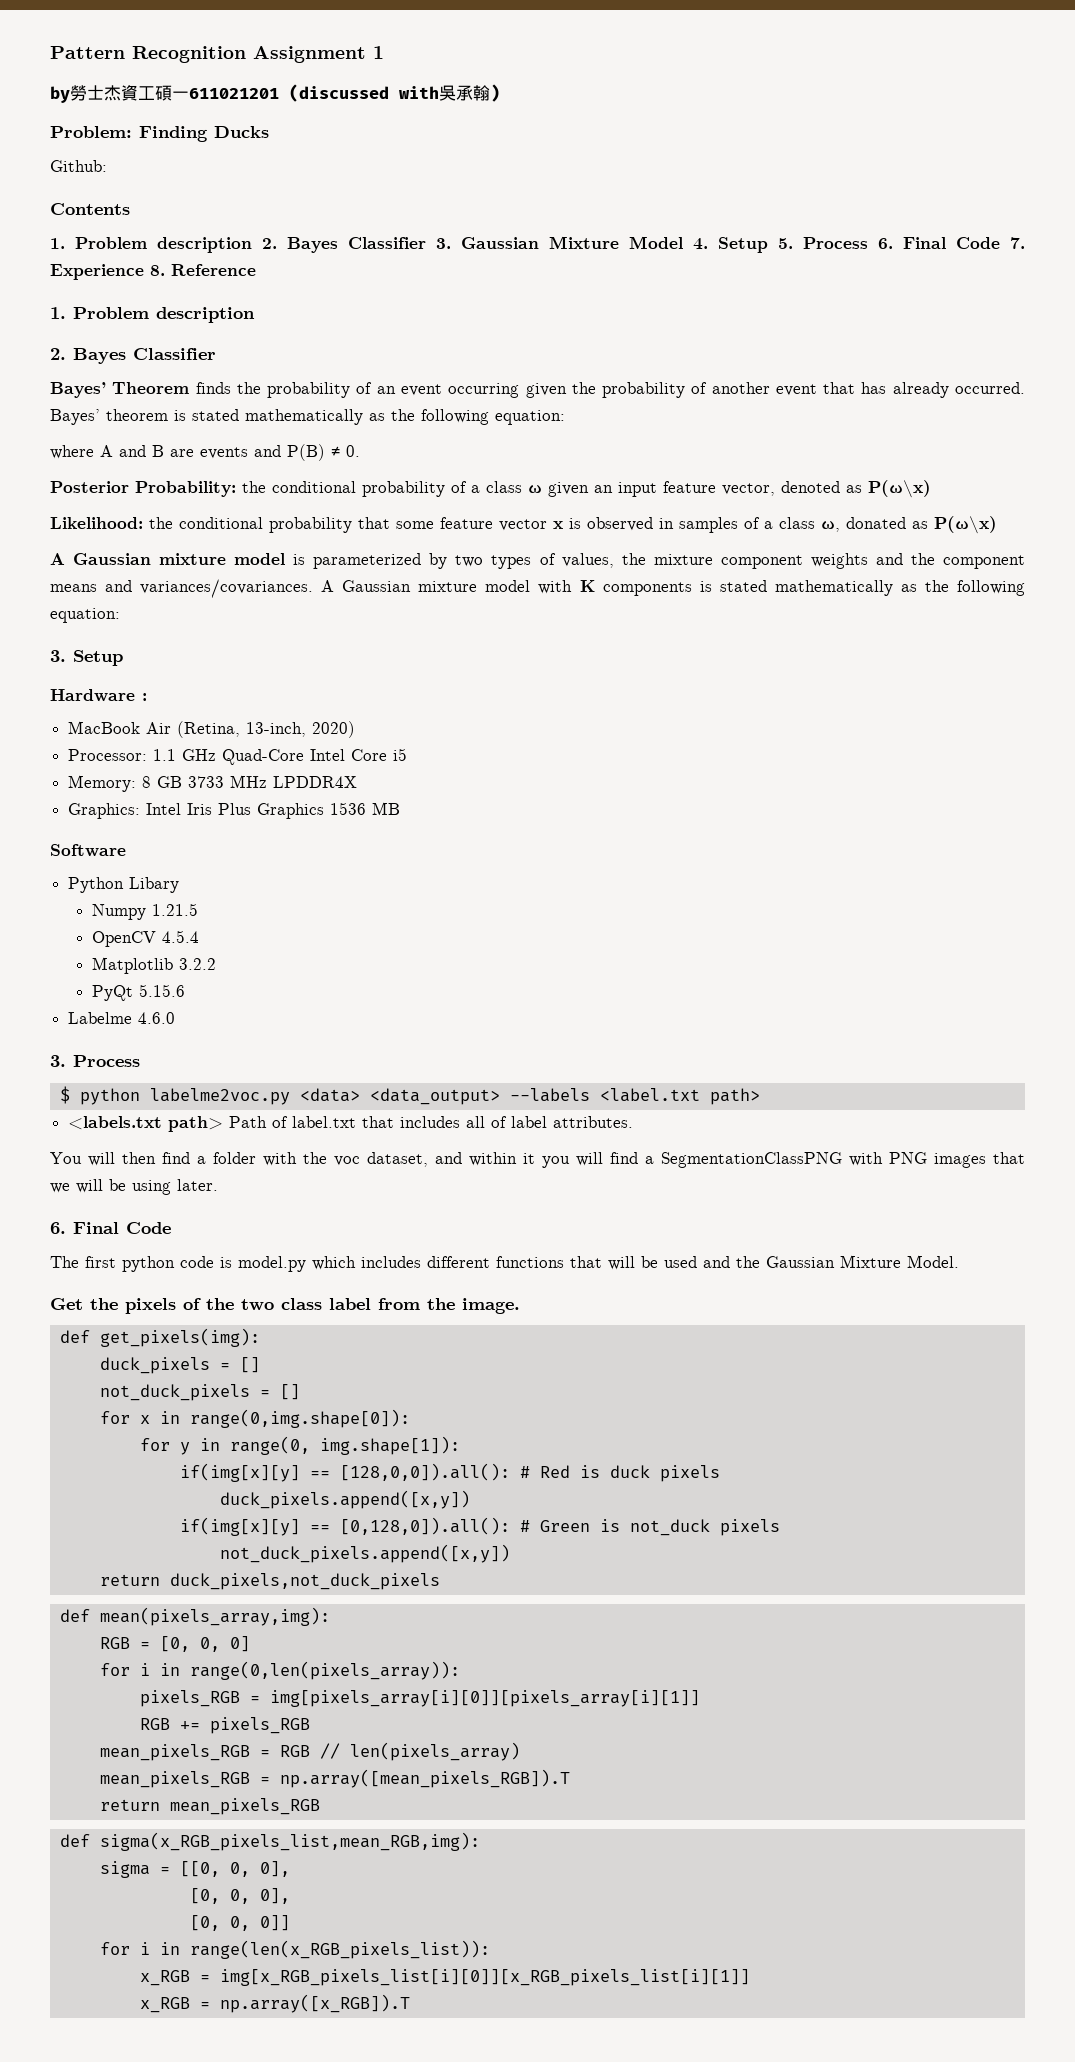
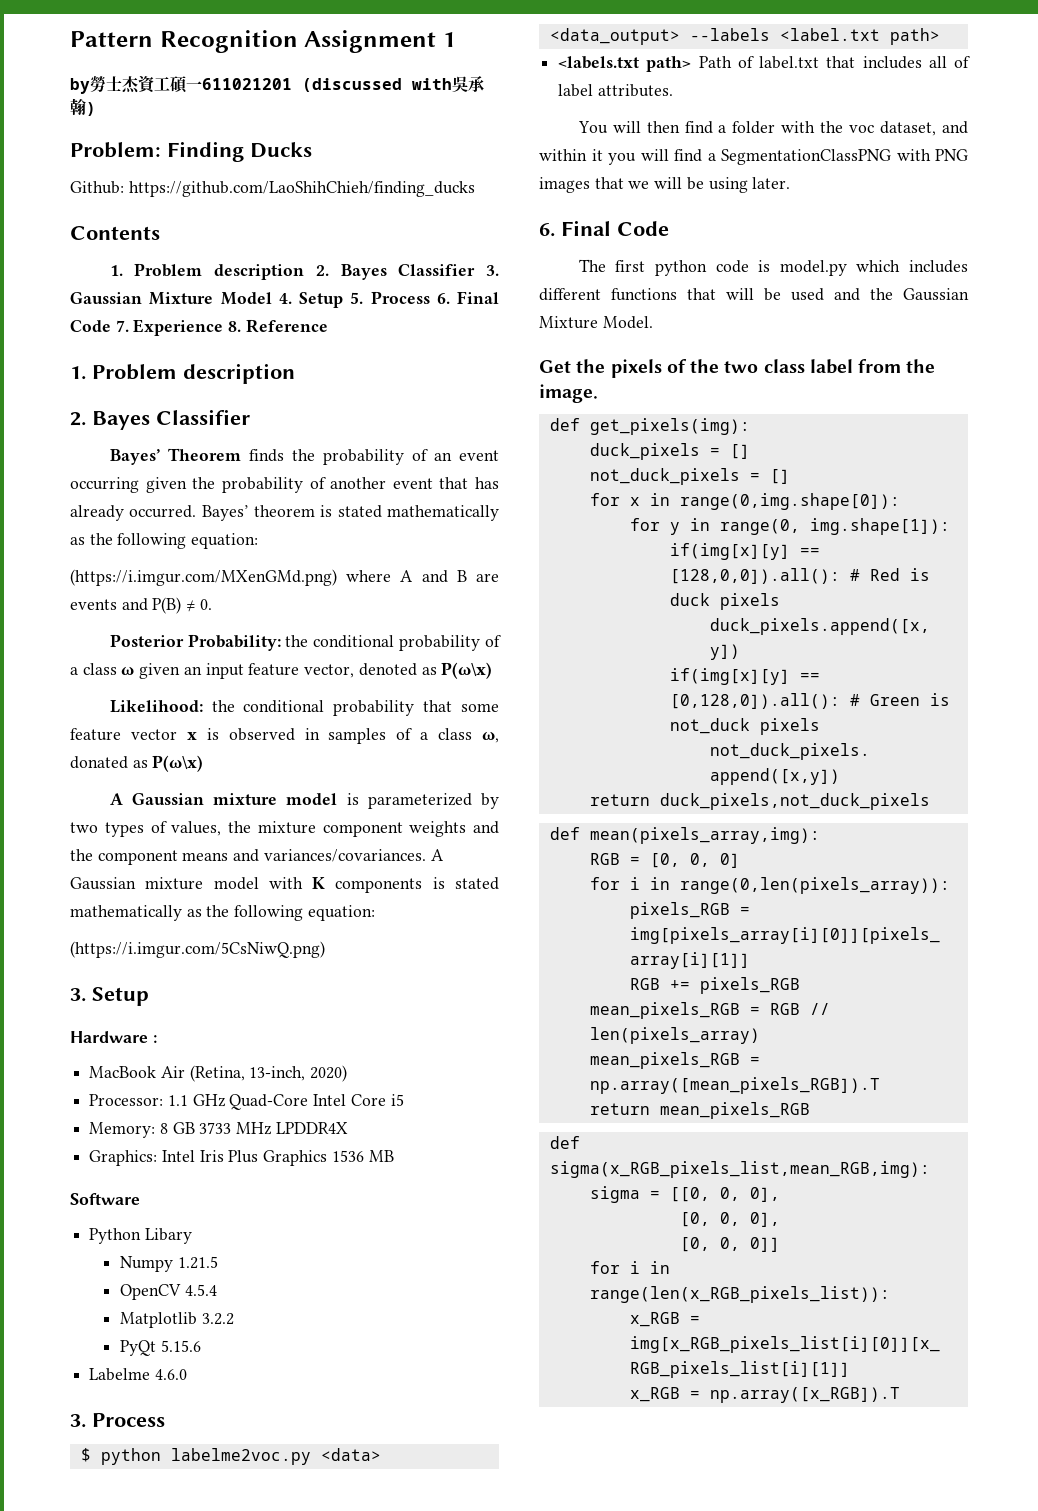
(107, 166) none -> [128,181,475,197] https://github.com/LaoShihChieh/finding_ducks
(565, 417) none -> [70,569,337,586] (https://i.imgur.com/MXenGMd.png)
(120, 615) none -> [70,941,325,958] // (https://i.imgur.com/5CsNiwQ.png)

